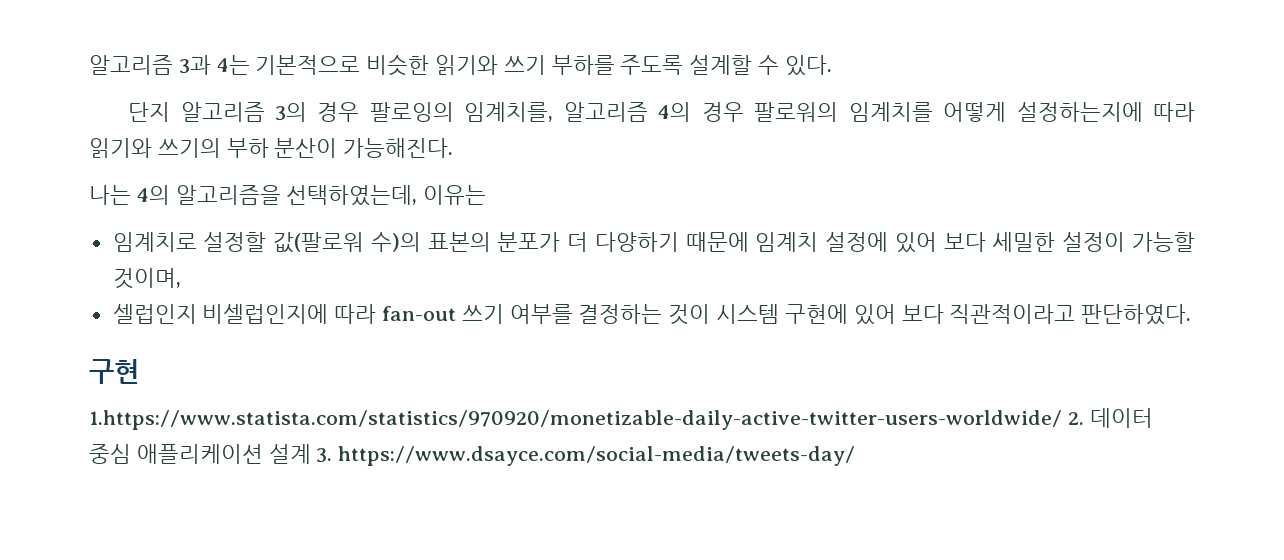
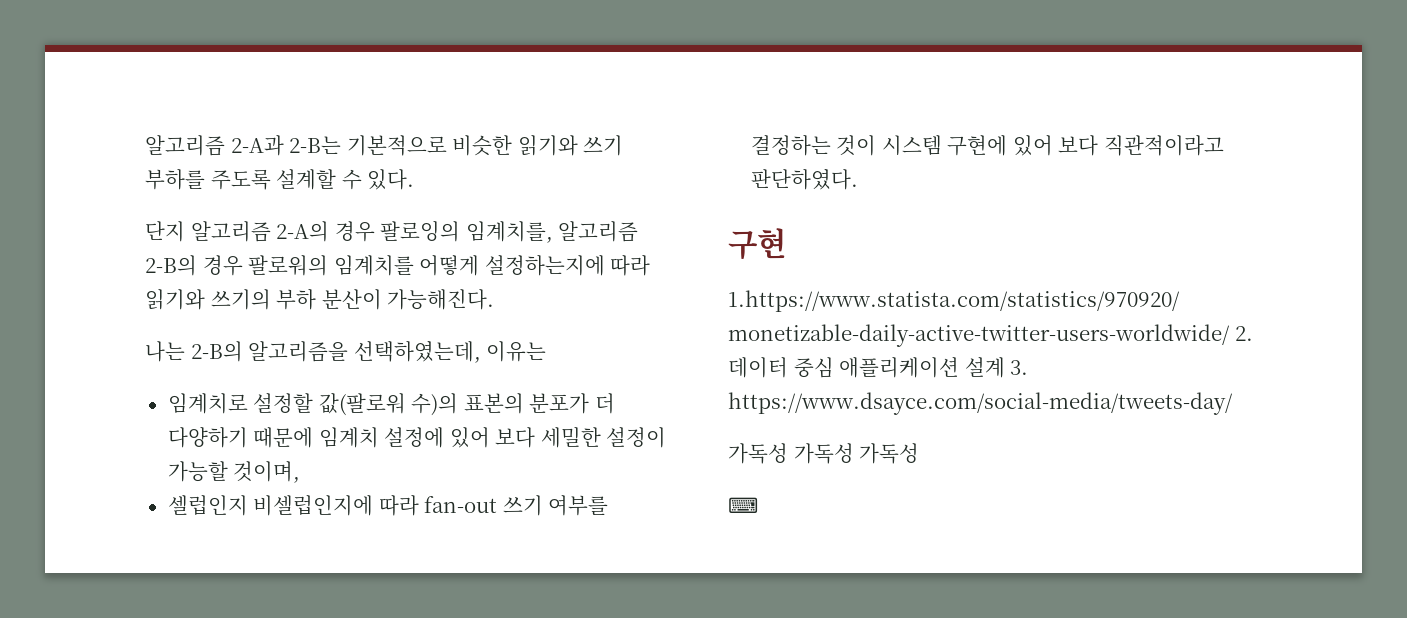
[89,55,250,75] 알고리즘 3과 4는 -> [145,135,342,156] 알고리즘 2-A과 2-B는
[274,102,307,122] 3의 -> [276,221,330,242] 2-A의
[658,102,692,122] 4의 -> [145,255,197,276] 2-B의
[136,185,170,205] 4의 -> [190,341,243,362] 2-B의
(856, 456) none -> [728,443,920,464] [728,497,758,513] // 가독성 가독성 가독성 // ⌨

